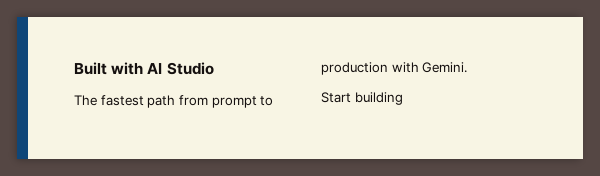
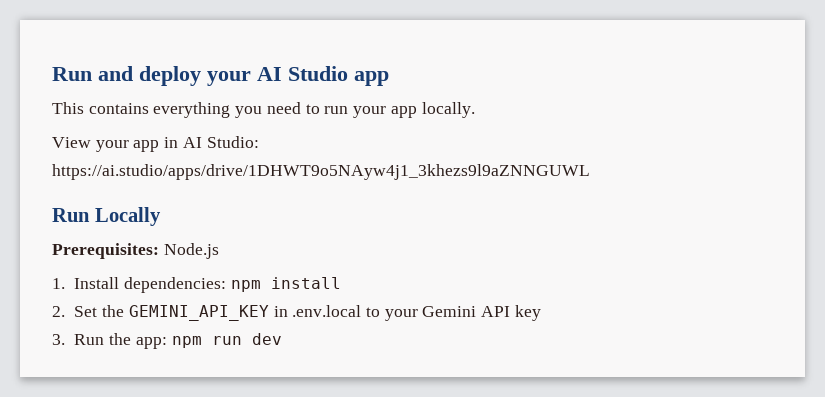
[74,62,214,75] [74,95,274,108] [321,62,468,75] [321,92,403,105] Built with AI Studio // The fastest path from prompt to production with Gemini. // Start building -> [52,66,389,86] [52,102,475,118] [52,136,259,152] [52,164,590,180] [52,207,161,226] [52,243,219,259] [52,277,341,293] [52,305,541,321] [52,333,282,349] Run and deploy your AI Studio app // This contains everything you need to run your app locally. // View your app in AI Studio: https://ai.studio/apps/drive/1DHWT9o5NAyw4j1_3khezs9l9aZNNGUWL // Run Locally // Prerequisites: Node.js // 1. Install dependencies: npm install // 2. Set the GEMINI_API_KEY in .env.local to your Gemini API key // 3. Run the app: npm run dev

